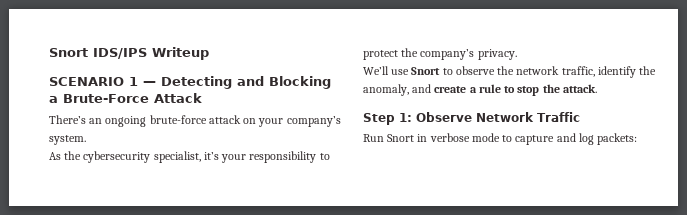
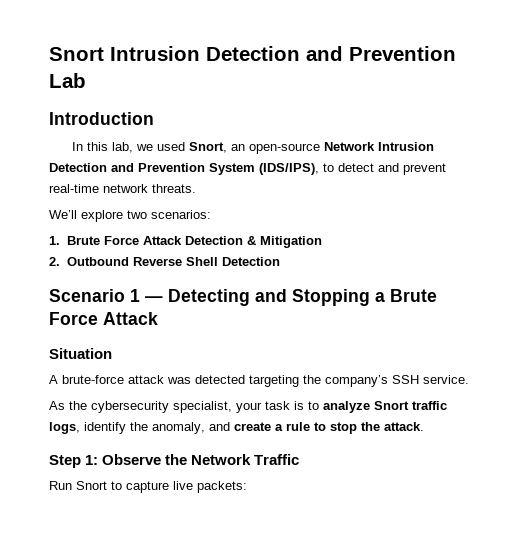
[49,47,209,60] [49,76,331,89] [49,93,202,103] [49,115,341,127] [49,135,86,145] [49,151,330,163] [363,48,517,60] [363,66,595,77] Snort IDS/IPS Writeup // SCENARIO 1 — Detecting and Blocking a Brute-Force Attack // There’s an ongoing brute-force attack on your company’s system. // As the cybersecurity specialist, it’s your responsibility to protect the company’s privacy. // We’ll use Snort to observe the network traffic, -> [49,46,456,61] [49,73,86,88] [49,112,154,125] [72,142,435,154] [49,163,446,175] [49,184,196,193] [49,210,211,222] [49,236,323,248] [49,257,281,266] [49,289,437,306] [49,312,158,325] [49,348,112,359] [49,375,469,387] [49,401,447,413] [49,422,80,434] Snort Intrusion Detection and Prevention Lab // Introduction // In this lab, we used Snort, an open-source Network Intrusion Detection and Prevention System (IDS/IPS), to detect and prevent real-time network threats. // We’ll explore two scenarios: // 1. Brute Force Attack Detection & Mitigation // 2. Outbound Reverse Shell Detection // Scenario 1 — Detecting and Stopping a Brute Force Attack // Situation // A brute-force attack was detected targeting the company’s SSH service. // As the cybersecurity specialist, your task is to analyze Snort traffic logs,
(472, 117) none -> [165,454,188,465] the
[417,133,594,145] in verbose mode to capture and log -> [111,481,193,493] to capture live

